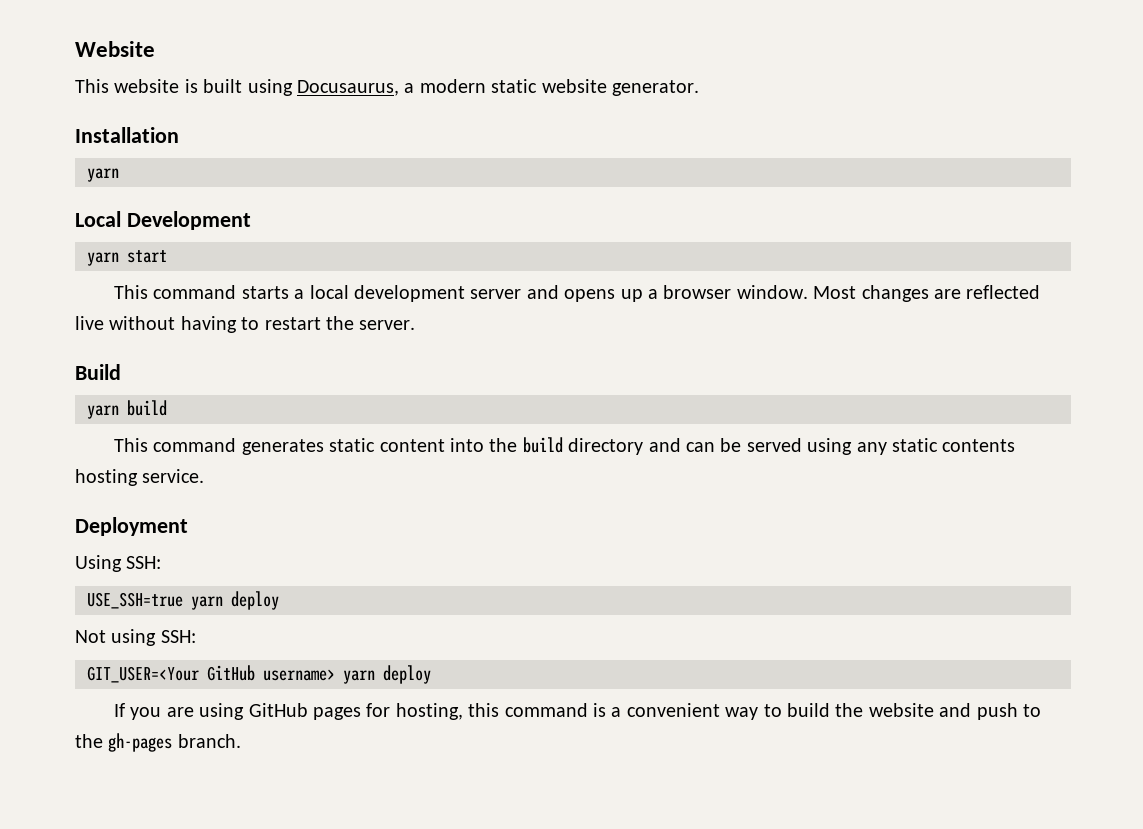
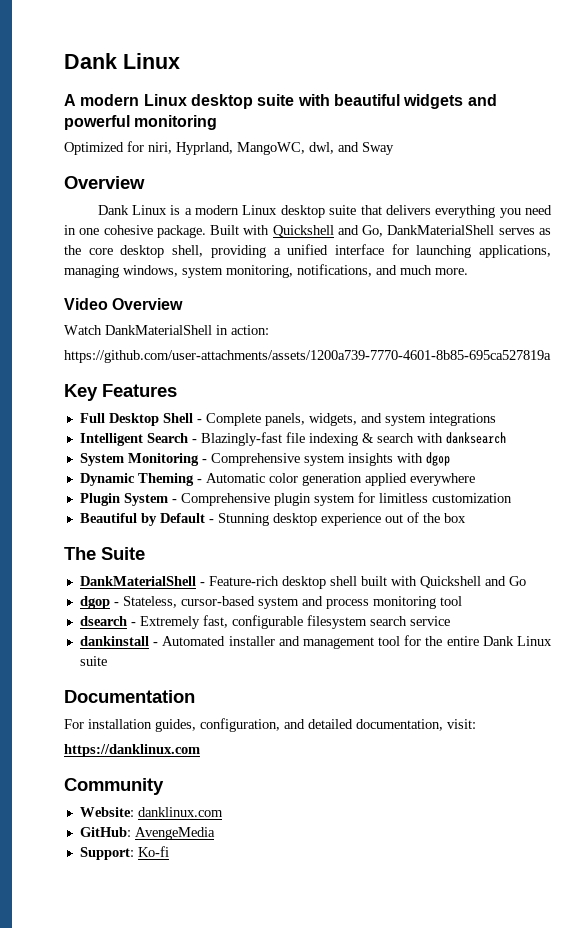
[75,41,155,57] [75,79,699,96] [75,127,179,143] [87,168,119,182] [75,211,251,230] [87,250,167,266] [114,285,1041,302] [75,316,416,333] [75,364,121,380] [87,400,167,419] [114,437,1016,455] [75,469,205,486] [75,517,188,536] [75,555,162,572] [87,591,279,610] [75,629,196,646] [87,665,431,684] [114,703,1042,720] [75,733,241,752] Website // This website is built using Docusaurus, a modern static website generator. // Installation // yarn // Local Development // yarn start // This command starts a local development server and opens up a browser window. Most changes are reflected live without having to restart the server. // Build // yarn build // This command generates static content into the build directory and can be served using any static contents hosting service. // Deployment // Using SSH: // USE_SSH=true yarn deploy // Not using SSH: // GIT_USER=<Your GitHub username> yarn deploy // If you are using GitHub pages for hosting, this command is a convenient way to build the website and push to the gh-pages branch. -> [64,53,180,69] [64,94,497,109] [64,115,218,130] [64,141,394,155] [64,176,145,189] [97,205,552,218] [64,225,551,238] [64,244,551,258] [64,264,468,278] [64,298,184,310] [64,325,269,335] [64,350,551,363] [64,384,177,401] [79,413,496,426] [79,432,506,446] [79,452,450,466] [79,473,475,486] [79,492,512,506] [79,512,466,526] [64,547,145,560] [79,576,526,589] [79,596,462,609] [79,615,450,629] [79,635,552,649] [79,656,107,666] [64,690,195,703] [64,718,476,732] [64,744,200,757] [64,778,164,795] [79,807,223,817] [79,827,215,840] [79,846,169,860] Dank Linux // A modern Linux desktop suite with beautiful widgets and powerful monitoring // Optimized for niri, Hyprland, MangoWC, dwl, and Sway // Overview // Dank Linux is a modern Linux desktop suite that delivers everything you need in one cohesive package. Built with Quickshell and Go, DankMaterialShell serves as the core desktop shell, providing a unified interface for launching applications, managing windows, system monitoring, notifications, and much more. // Video Overview // Watch DankMaterialShell in action: // https://github.com/user-attachments/assets/1200a739-7770-4601-8b85-695ca527819a // Key Features // Full Desktop Shell - Complete panels, widgets, and system integrations // Intelligent Search - Blazingly-fast file indexing & search with danksearch // System Monitoring - Comprehensive system insights with dgop // Dynamic Theming - Automatic color generation applied everywhere // Plugin System - Comprehensive plugin system for limitless customization // Beautiful by Default - Stunning desktop experience out of the box // The Suite // DankMaterialShell - Feature-rich desktop shell built with Quickshell and Go // dgop - Stateless, cursor-based system and process monitoring tool // dsearch - Extremely fast, configurable filesystem search service // dankinstall - Automated installer and management tool for the entire Dank Linux suite // Documentation // For installation guides, configuration, and detailed documentation, visit: // https://danklinux.com // Community // Website: danklinux.com // GitHub: AvengeMedia // Support: Ko-fi

